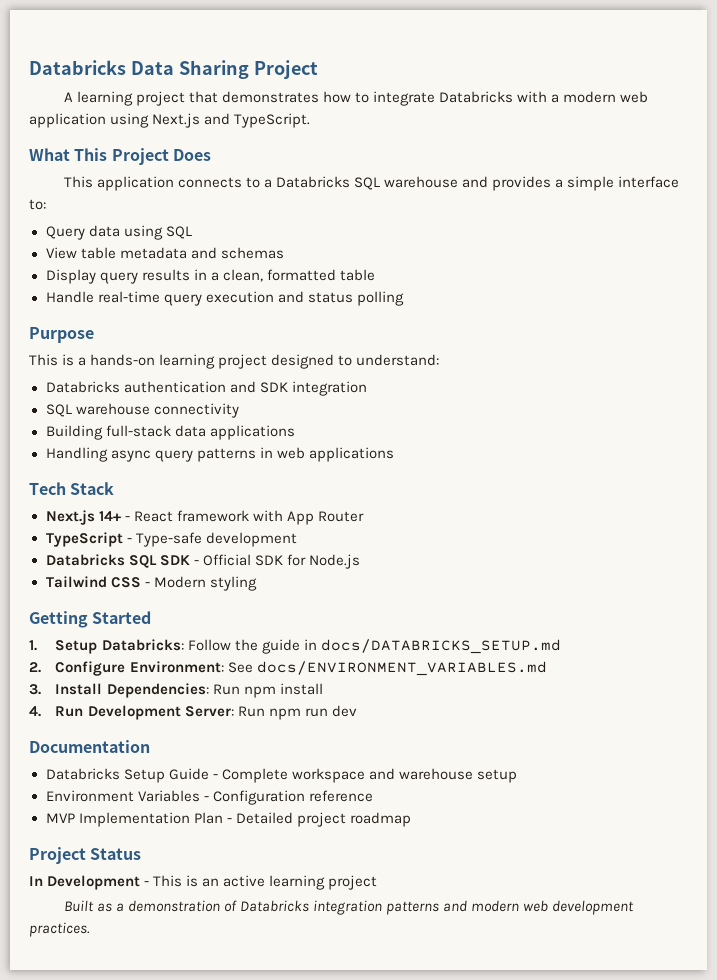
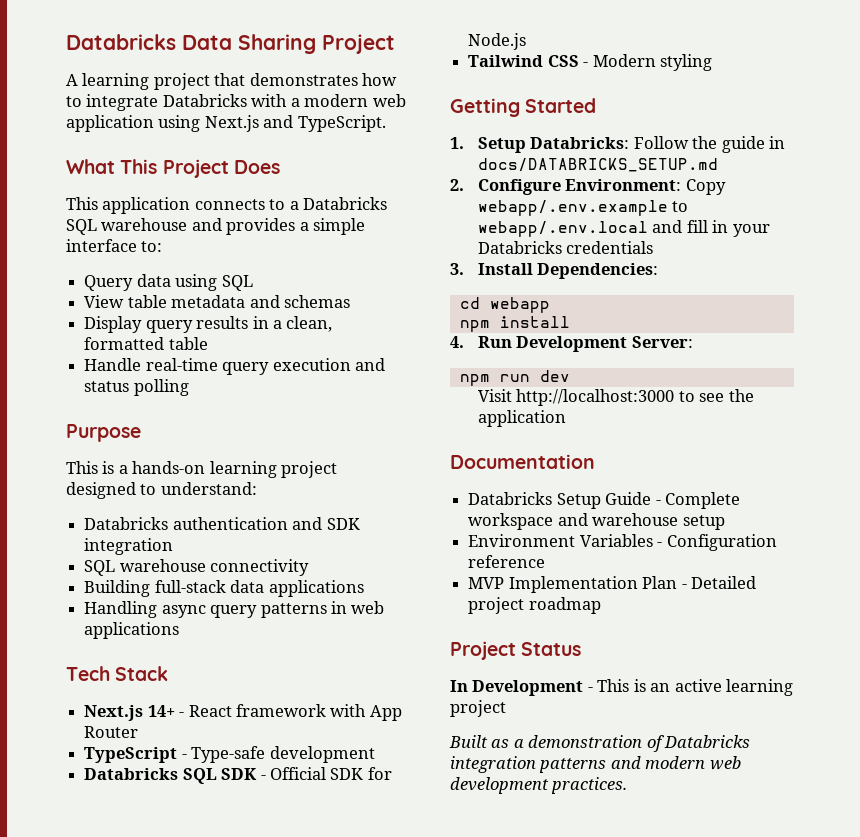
[227,661,547,676] See docs/ENVIRONMENT_VARIABLES.md -> [685,179,726,195] [477,200,689,216] [477,220,770,237] [477,241,654,254] Copy webapp/.env.example to webapp/.env.local and fill in your Databricks credentials
[212,684,240,695] Run -> [459,297,550,313] // cd webapp //
[237,706,265,717] Run -> (693, 342) //
(357, 711) none -> [477,389,754,406] [477,410,566,427] // Visit http://localhost:3000 to see the application

